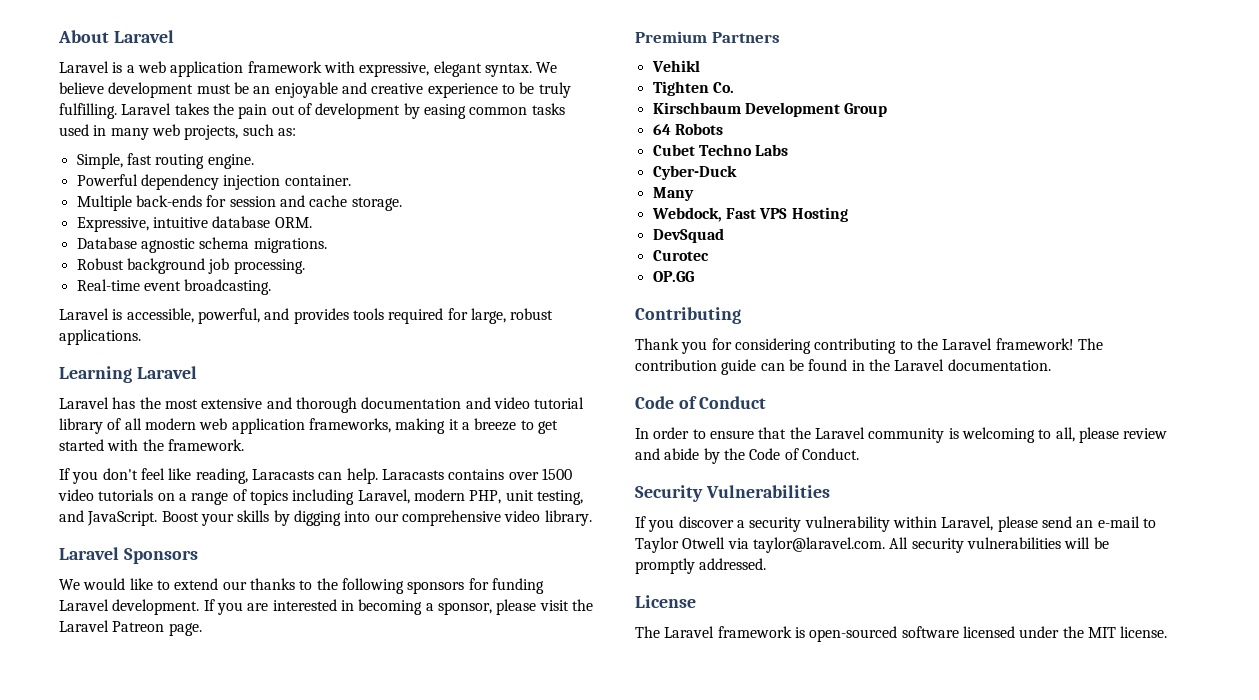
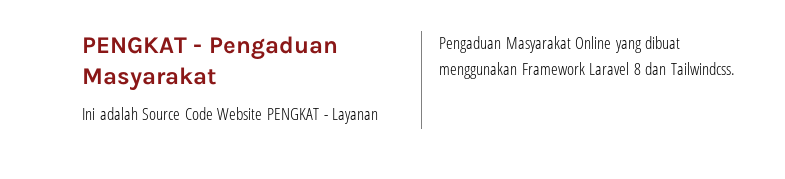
[58,30,174,43] [59,61,558,77] [59,82,571,98] [59,103,565,119] [59,124,296,140] [76,153,254,169] [76,174,351,190] [76,195,402,211] [76,216,312,232] [76,237,327,253] [76,258,305,274] [76,279,272,295] [59,308,554,324] [59,329,141,345] [59,366,197,383] [59,397,585,413] [59,418,558,434] [59,439,244,451] [59,468,572,484] [58,489,583,505] [59,510,592,526] [59,547,198,564] [59,578,544,594] [59,599,593,615] [59,620,202,636] [635,31,780,43] [651,60,700,72] [652,81,734,96] [652,102,888,117] [652,123,723,135] [652,144,789,156] [652,165,737,180] [652,187,694,201] [651,207,848,222] [652,228,724,243] [652,250,709,261] [652,271,694,282] [635,307,741,324] [635,338,1103,354] [635,359,1051,375] [635,396,767,409] [635,427,1168,443] [635,448,859,464] [635,485,830,502] [635,516,1156,532] [635,537,1109,553] [635,558,767,574] [635,595,696,608] [635,626,1168,642] About Laravel // Laravel is a web application framework with expressive, elegant syntax. We believe development must be an enjoyable and creative experience to be truly fulfilling. Laravel takes the pain out of development by easing common tasks used in many web projects, such as: // Simple, fast routing engine. // Powerful dependency injection container. // Multiple back-ends for session and cache storage. // Expressive, intuitive database ORM. // Database agnostic schema migrations. // Robust background job processing. // Real-time event broadcasting. // Laravel is accessible, powerful, and provides tools required for large, robust applications. // Learning Laravel // Laravel has the most extensive and thorough documentation and video tutorial library of all modern web application frameworks, making it a breeze to get started with the framework. // If you don't feel like reading, Laracasts can help. Laracasts contains over 1500 video tutorials on a range of topics including Laravel, modern PHP, unit testing, and JavaScript. Boost your skills by digging into our comprehensive video library. // Laravel Sponsors // We would like to extend our thanks to the following sponsors for funding Laravel development. If you are interested in becoming a sponsor, please visit the Laravel Patreon page. // Premium Partners // Vehikl // Tighten Co. // Kirschbaum Development Group // 64 Robots // Cubet Techno Labs // Cyber-Duck // Many // Webdock, Fast VPS Hosting // DevSquad // Curotec // OP.GG // Contributing // Thank you for considering contributing to the Laravel framework! The contribution guide can be found in the Laravel documentation. // Code of Conduct // In order to ensure that the Laravel community is welcoming to all, please review and abide by the Code of Conduct. // Security Vulnerabilities // If you discover a security vulnerability within Laravel, please send an e-mail to Taylor Otwell via taylor@laravel.com. All security vulnerabilities will be promptly addressed. // License // The Laravel framework is open-sourced software licensed under the MIT license. -> [82,36,338,60] [82,67,216,91] [82,107,379,124] [439,36,681,53] [439,62,735,79] PENGKAT - Pengaduan Masyarakat // Ini adalah Source Code Website PENGKAT - Layanan Pengaduan Masyarakat Online yang dibuat menggunakan Framework Laravel 8 dan Tailwindcss.

